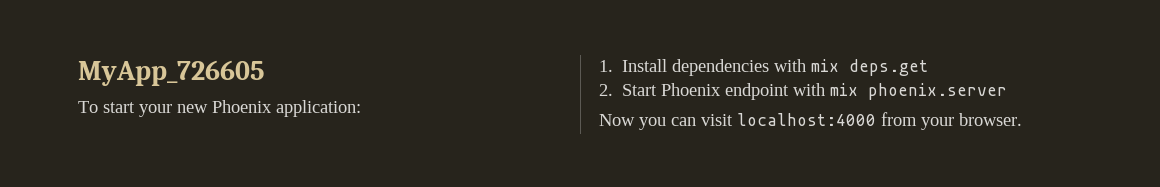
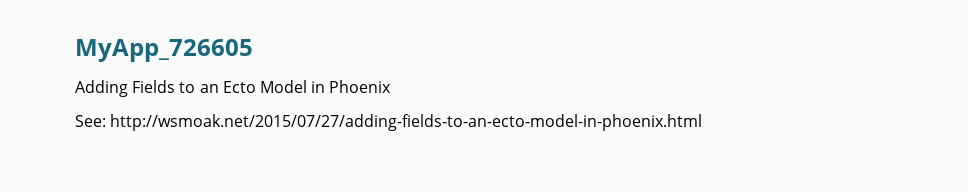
[78,100,361,117] [599,59,929,76] [599,83,1008,100] [599,112,1022,130] To start your new Phoenix application: // 1. Install dependencies with mix deps.get // 2. Start Phoenix endpoint with mix phoenix.server // Now you can visit localhost:4000 from your browser. -> [75,80,392,97] [75,114,703,131] Adding Fields to an Ecto Model in Phoenix // See: http://wsmoak.net/2015/07/27/adding-fields-to-an-ecto-model-in-phoenix.html

